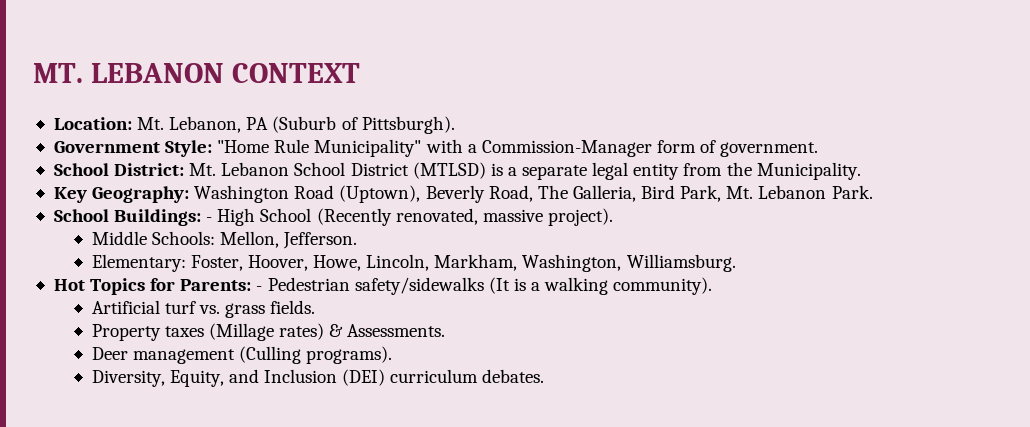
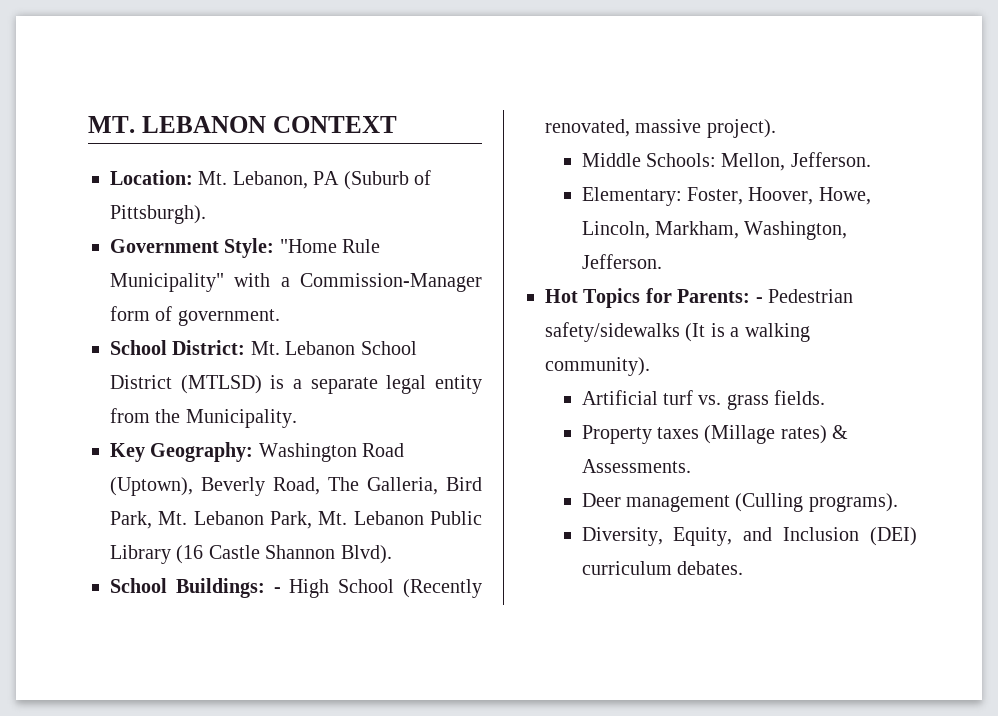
[831,185,873,199] Park. -> [270,511,482,529] [110,545,392,564] Park, Mt. Lebanon Public Library (16 Castle Shannon Blvd).
[626,254,736,272] Williamsburg. -> [581,254,662,269] Jefferson.

